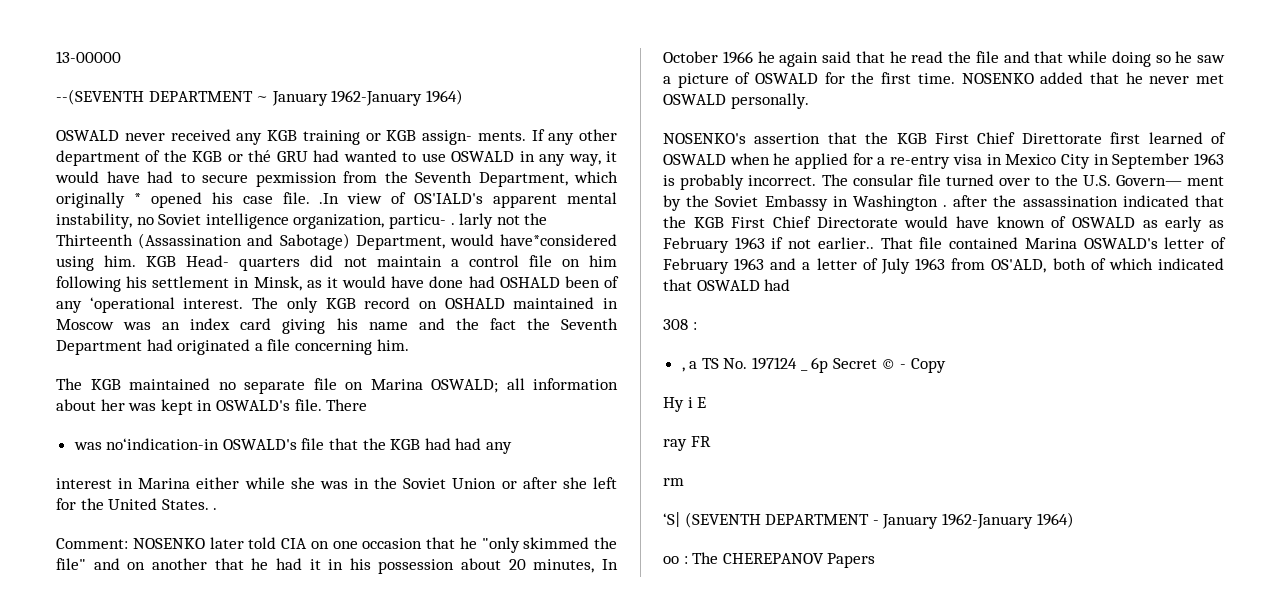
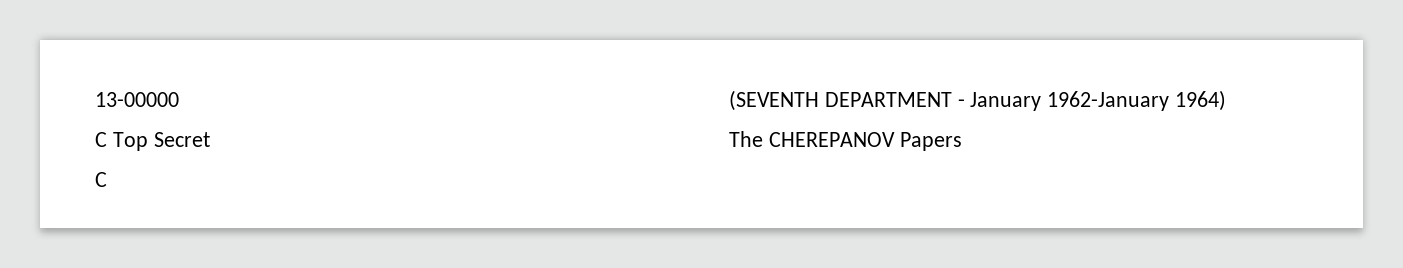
[56,89,463,106] [56,129,617,145] [56,150,617,166] [55,171,618,187] [56,192,618,208] [56,213,548,229] [56,233,618,250] [56,255,617,271] [56,276,619,292] [56,297,618,313] [56,318,618,334] [56,339,409,355] [56,378,618,394] [56,399,368,415] [73,438,513,454] [56,477,618,489] [56,498,218,510] [56,537,617,553] [56,558,619,574] [663,51,1225,67] [663,72,1224,88] [663,93,809,109] [663,132,1226,144] [663,153,1224,169] [663,174,1224,190] [663,195,1224,211] [663,216,1224,232] [663,237,1226,253] [663,258,1224,274] [663,279,791,291] [663,319,697,330] [681,357,946,373] [663,397,707,412] [663,436,711,451] [663,478,684,486] [663,512,680,527] --(SEVENTH DEPARTMENT ~ January 1962-January 1964) // OSWALD never received any KGB training or KGB assign- ments. If any other department of the KGB or thé GRU had wanted to use OSWALD in any way, it would have had to secure pexmission from the Seventh Department, which originally * opened his case file. .In view of OS'IALD's apparent mental instability, no Soviet intelligence organization, particu- . larly not the Thirteenth (Assassination and Sabotage) Department, would have*considered using him. KGB Head- quarters did not maintain a control file on him following his settlement in Minsk, as it would have done had OSHALD been of any ‘operational interest. The only KGB record on OSHALD maintained in Moscow was an index card giving his name and the fact the Seventh Department had originated a file concerning him. // The KGB maintained no separate file on Marina OSWALD; all information about her was kept in OSWALD's file. There // was no‘indication-in OSWALD's file that the KGB had had any // interest in Marina either while she was in the Soviet Union or after she left for the United States. . // Comment: NOSENKO later told CIA on one occasion that he "only skimmed the file" and on another that he had it in his possession about 20 minutes, In October 1966 he again said that he read the file and that while doing so he saw a picture of OSWALD for the first time. NOSENKO added that he never met OSWALD personally. // NOSENKO's assertion that the KGB First Chief Direttorate first learned of OSWALD when he applied for a re-entry visa in Mexico City in September 1963 is probably incorrect. The consular file turned over to the U.S. Govern— ment by the Soviet Embassy in Washington . after the assassination indicated that the KGB First Chief Directorate would have known of OSWALD as early as February 1963 if not earlier.. That file contained Marina OSWALD's letter of February 1963 and a letter of July 1963 from OS'ALD, both of which indicated that OSWALD had // 308 : // , a TS No. 197124 _ 6p Secret © - Copy // Hy i E // ray FR // rm // ‘S| -> [95,132,210,151] [95,172,107,187] C Top Secret // C //
[663,556,688,564] oo : -> (1227, 100) none

